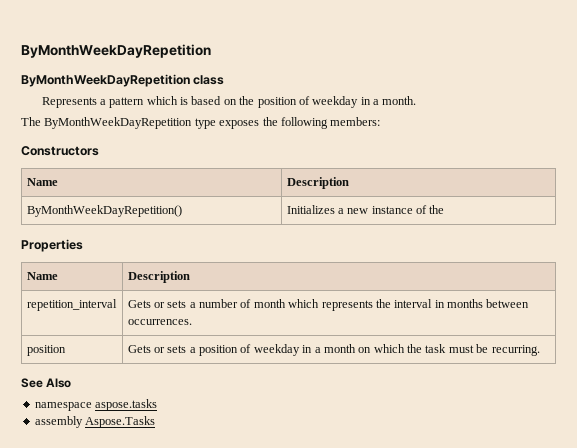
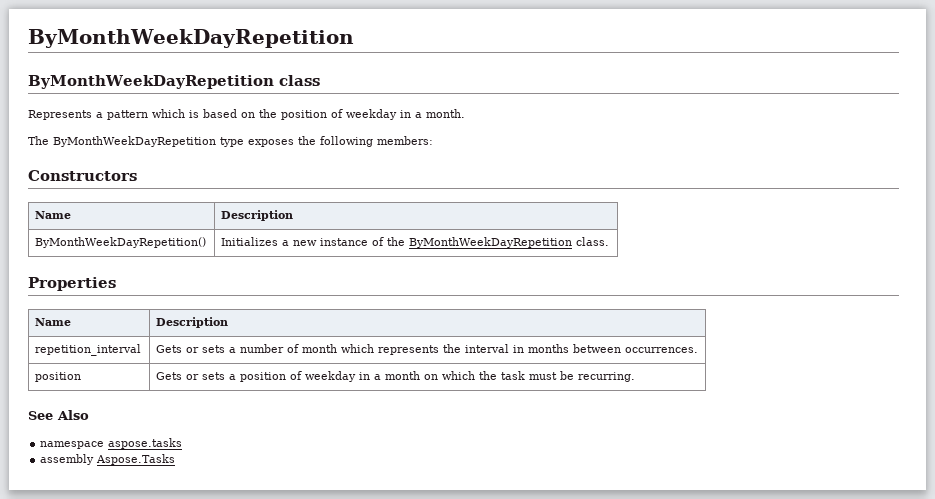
(445, 209) none -> [409,237,610,248] ByMonthWeekDayRepetition class.

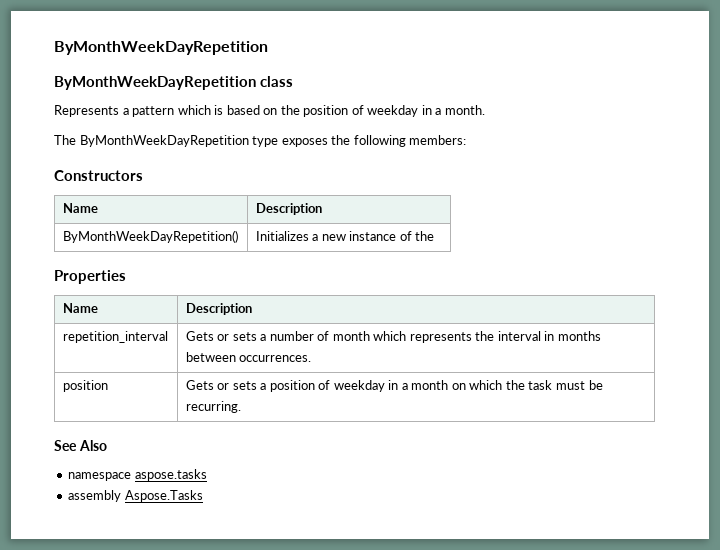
[409,237,610,248] ByMonthWeekDayRepetition class. -> (435, 236) none

